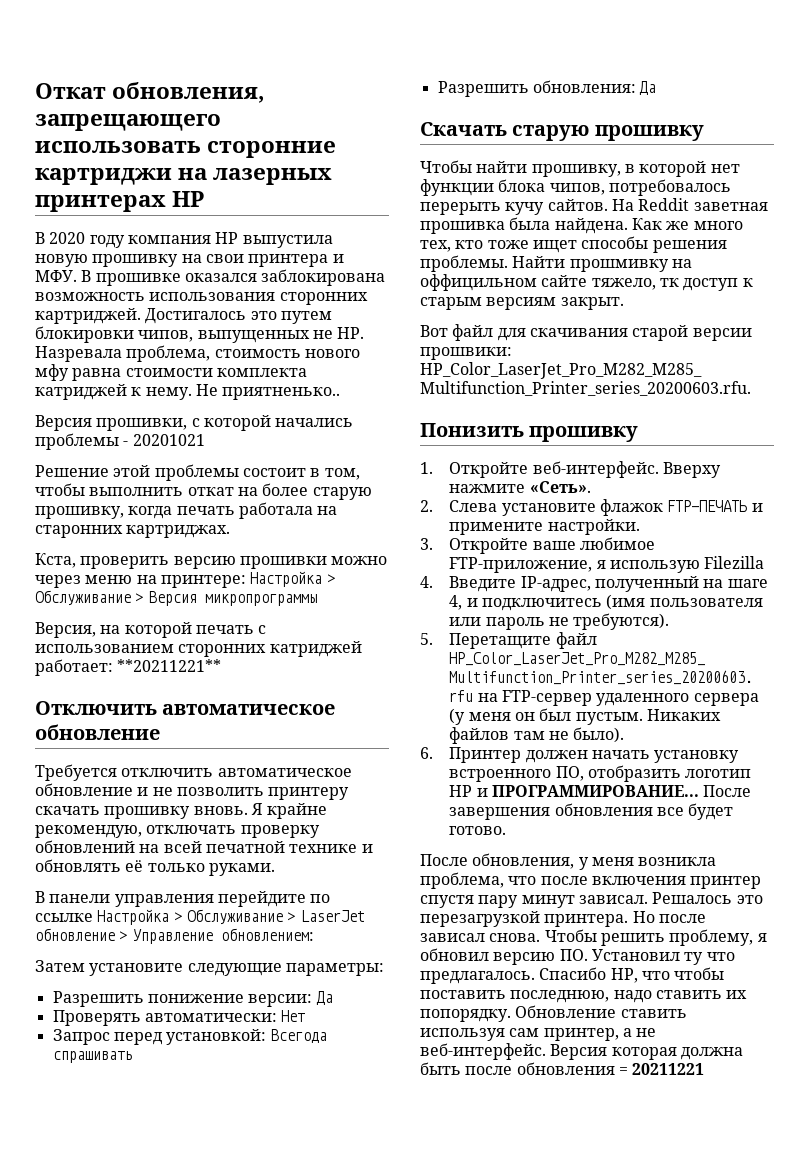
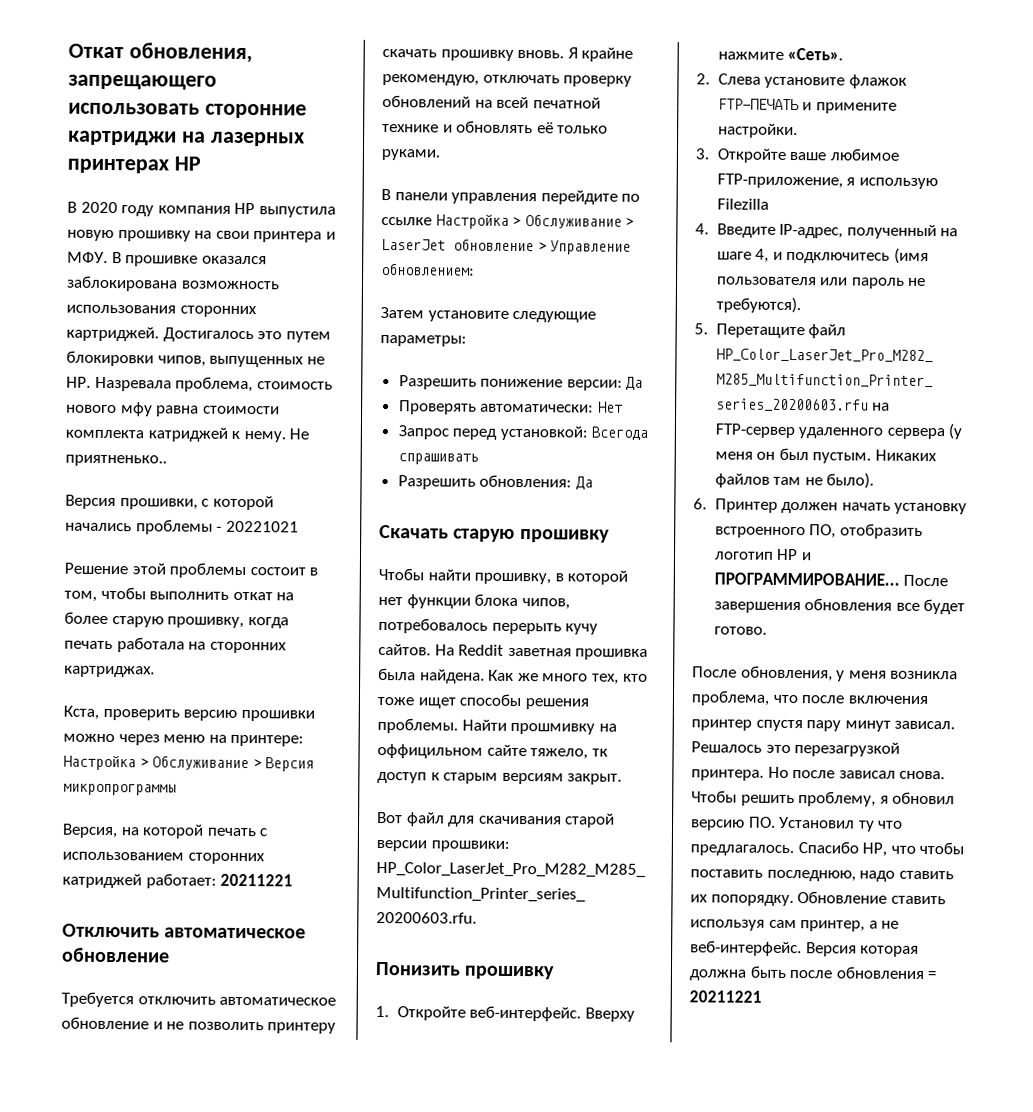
[132,434,205,446] 20201021 -> [225,520,299,533] 20221021
[35,525,123,538] старонних -> [209,641,287,654] сторонних
[117,659,222,672] **20211221** -> [220,873,294,887] 20211221

